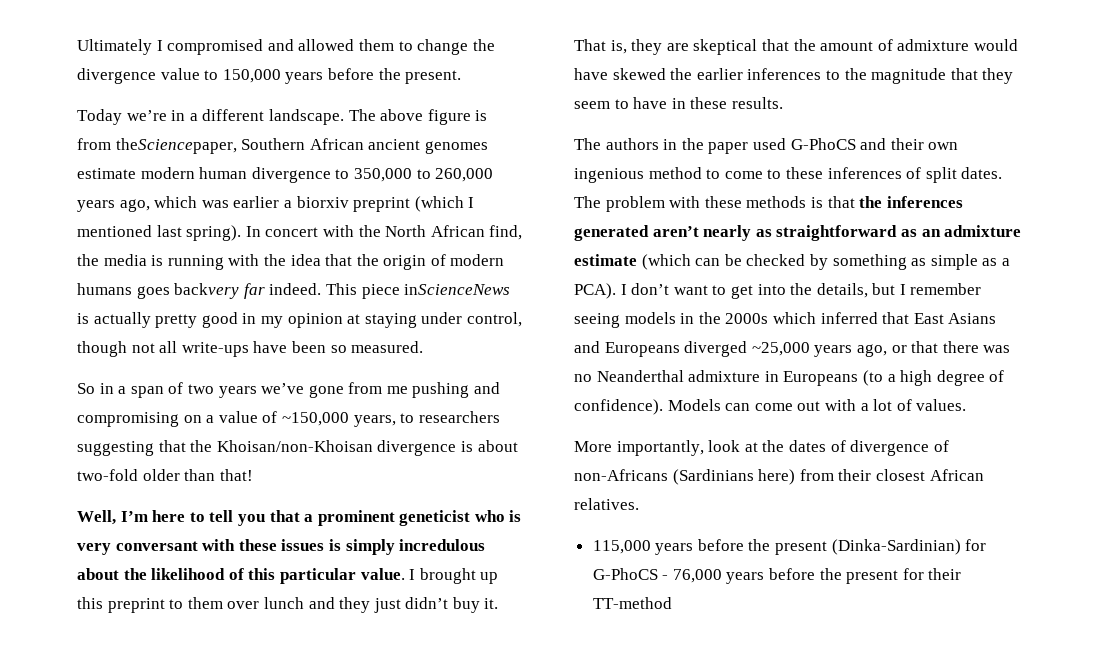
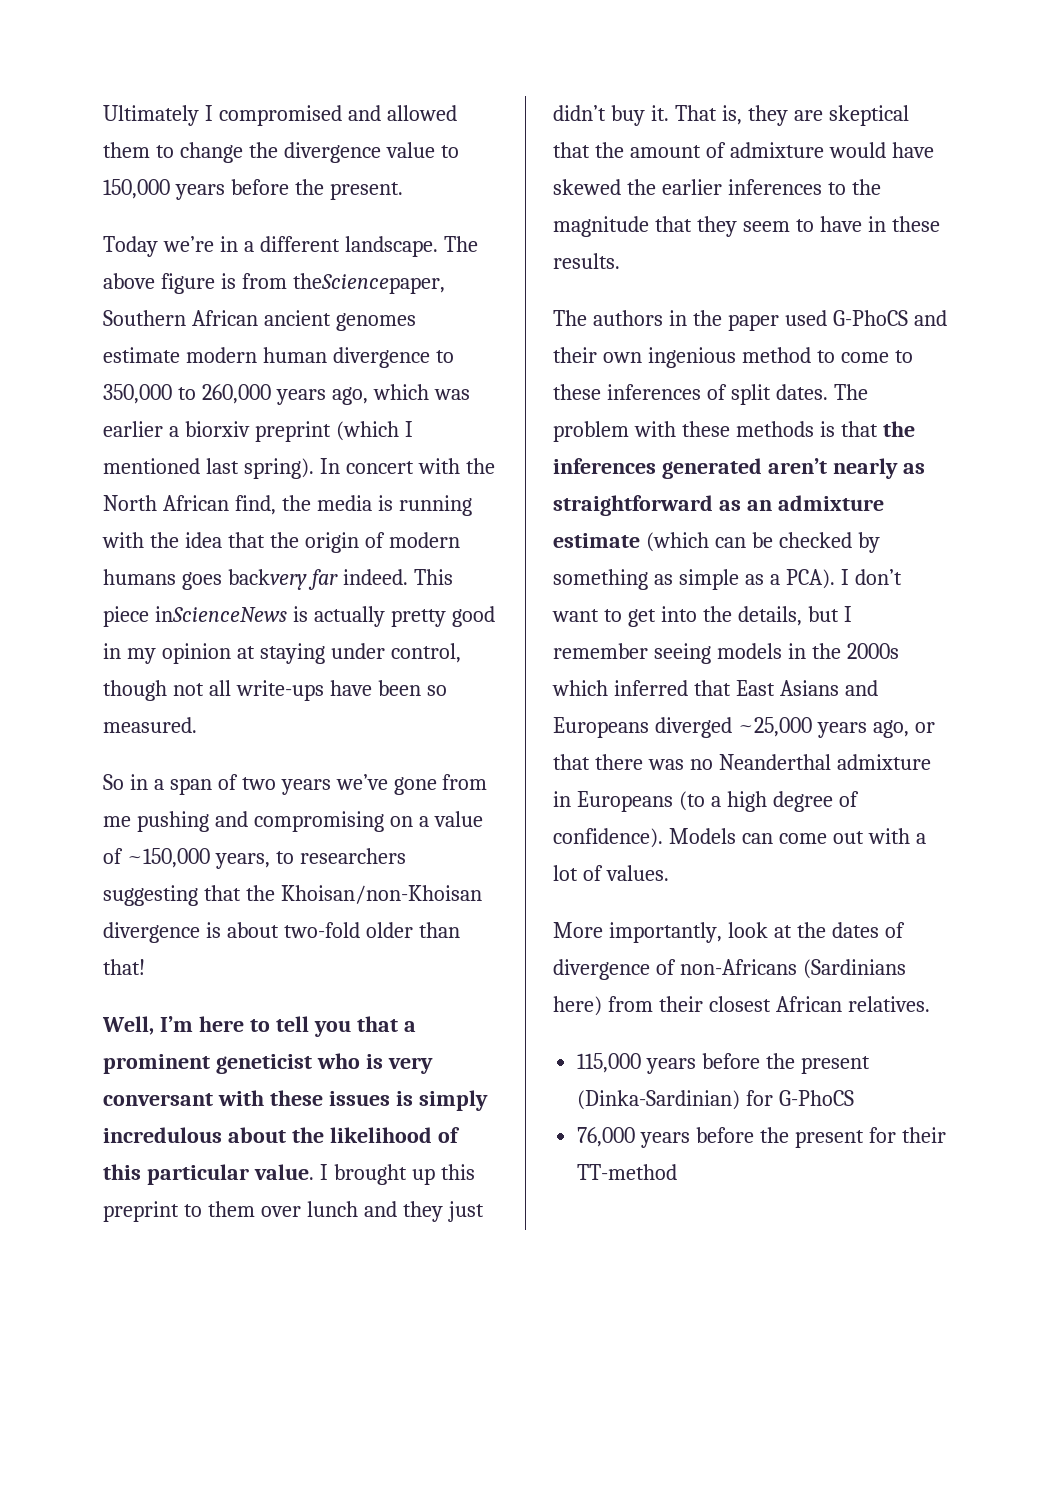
[662,575,669,580] - -> (855, 1098) //

